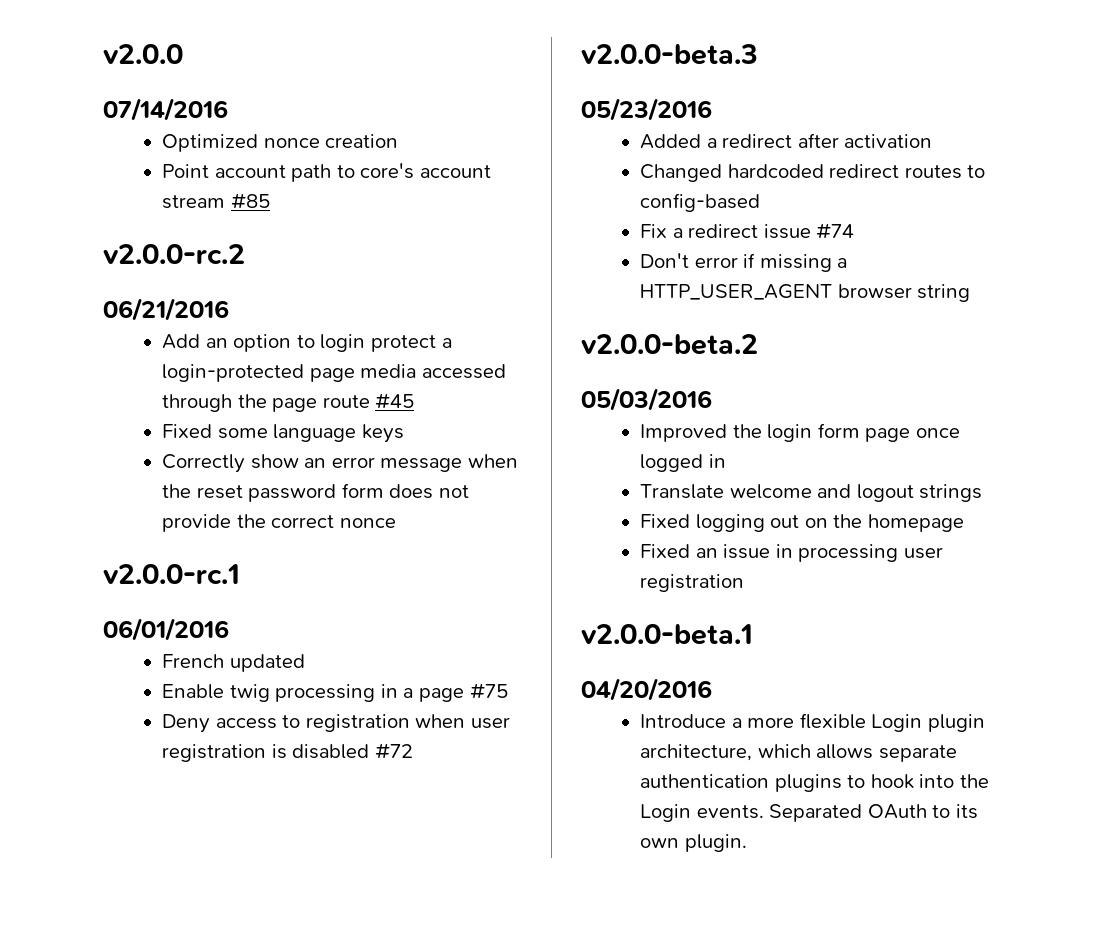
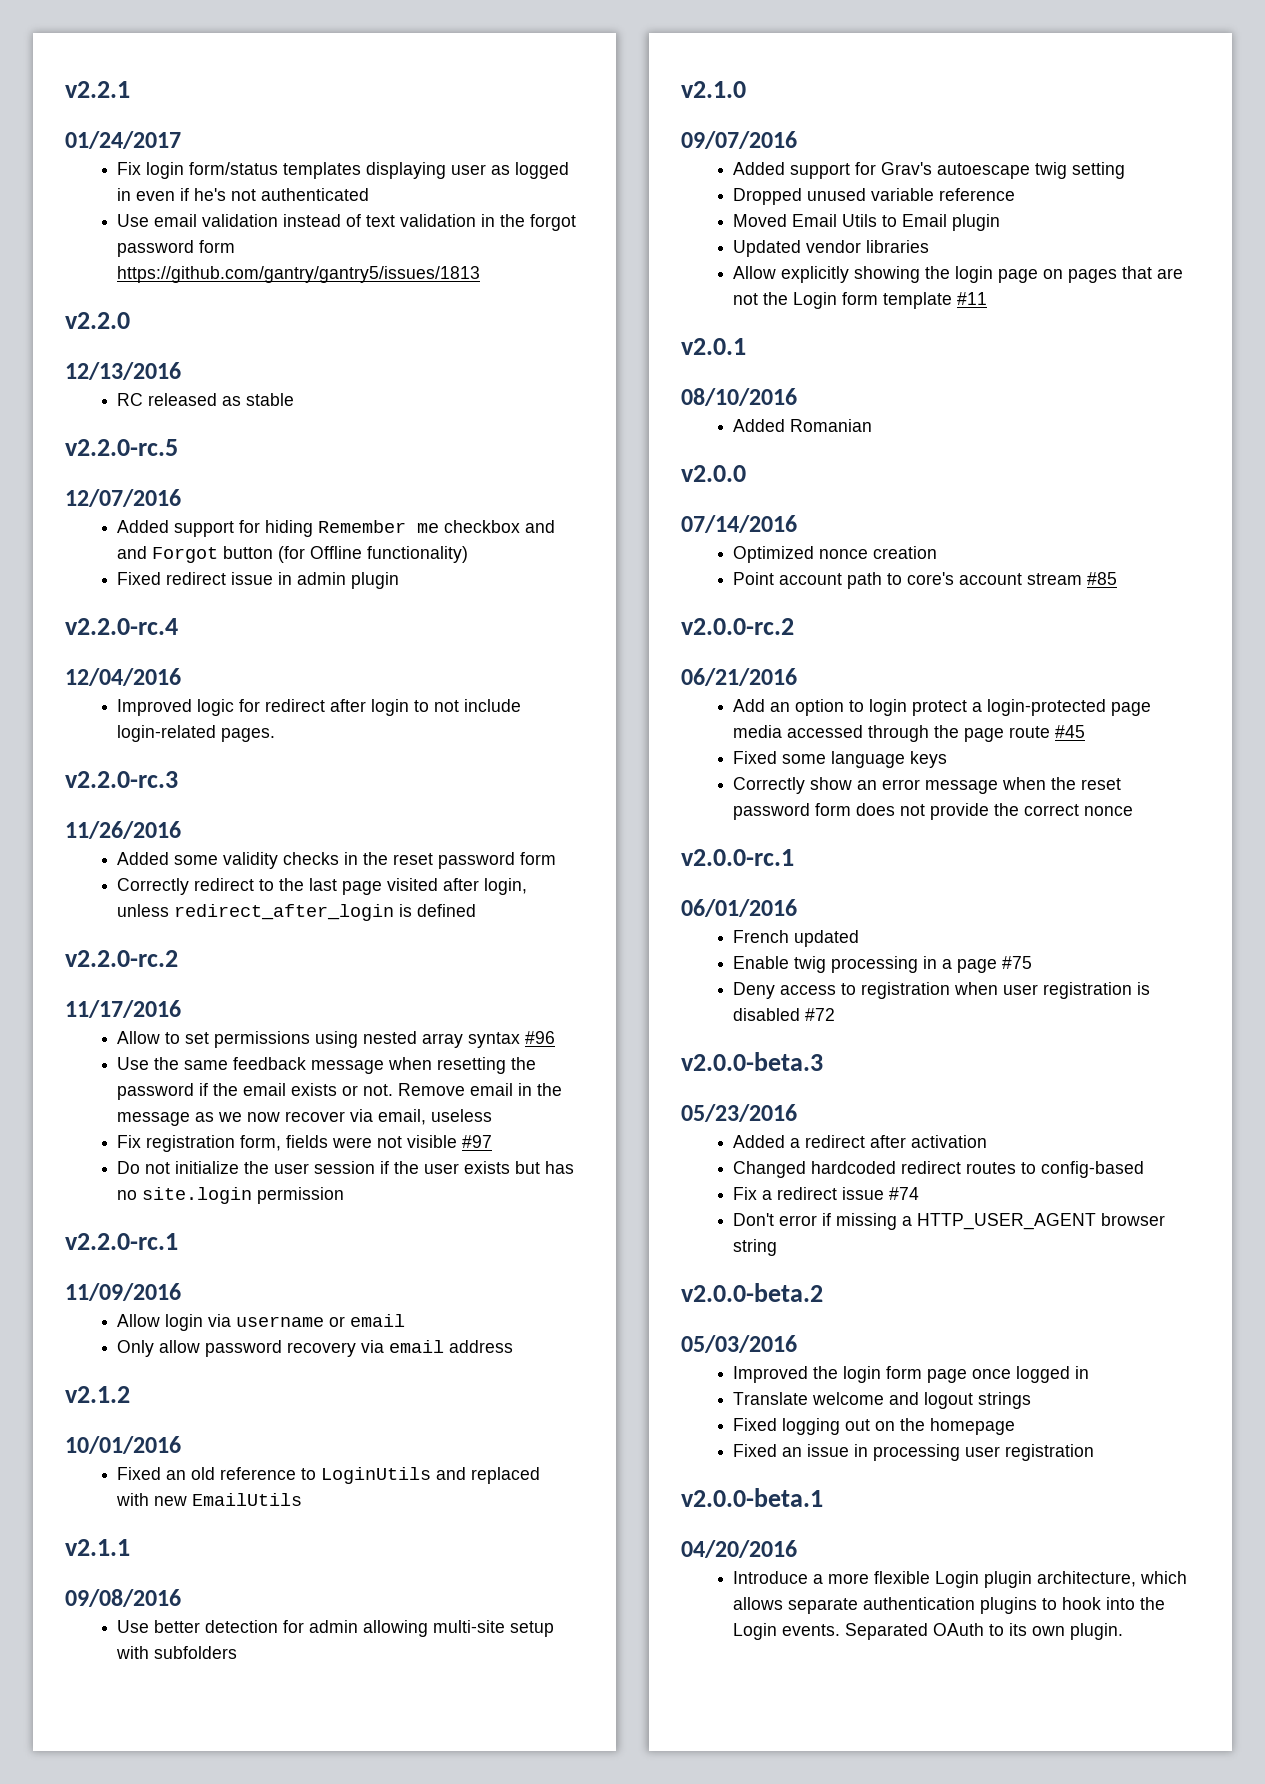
(103, 54) none -> [65,81,130,98] [65,131,181,149] [117,162,570,179] [117,188,370,201] [117,214,577,231] [117,240,236,257] [117,266,481,283] [65,312,130,329] [65,362,181,380] [117,393,295,406] [65,439,178,456] [65,489,181,507] [117,520,556,537] [117,546,469,563] [117,572,400,589] [65,618,178,635] [65,668,181,686] [117,699,522,716] [117,725,276,742] [65,771,178,788] [65,821,181,839] [117,852,557,869] [117,878,528,895] [117,904,477,921] [65,950,178,967] [65,1000,181,1018] [117,1031,556,1048] [117,1057,537,1074] [117,1083,563,1100] [117,1109,493,1126] [117,1135,493,1152] [117,1161,575,1174] [117,1187,345,1204] [65,1233,178,1250] [65,1283,181,1301] [117,1314,406,1331] [117,1340,514,1357] [65,1386,130,1403] [65,1436,181,1454] [117,1467,541,1484] [116,1493,303,1506] [65,1539,130,1556] [65,1589,181,1607] [117,1620,555,1637] [116,1646,238,1659] [681,81,746,98] [681,131,797,149] [733,162,1126,179] [733,188,1016,205] [733,214,1001,231] [733,240,930,257] [733,266,1184,283] [733,292,988,309] [681,338,746,355] [681,388,797,406] [733,419,873,432] v2.2.1 // 01/24/2017 // Fix login form/status templates displaying user as logged in even if he's not authenticated // Use email validation instead of text validation in the forgot password form https://github.com/gantry/gantry5/issues/1813 // v2.2.0 // 12/13/2016 // RC released as stable // v2.2.0-rc.5 // 12/07/2016 // Added support for hiding Remember me checkbox and and Forgot button (for Offline functionality) // Fixed redirect issue in admin plugin // v2.2.0-rc.4 // 12/04/2016 // Improved logic for redirect after login to not include login-related pages. // v2.2.0-rc.3 // 11/26/2016 // Added some validity checks in the reset password form // Correctly redirect to the last page visited after login, unless redirect_after_login is defined // v2.2.0-rc.2 // 11/17/2016 // Allow to set permissions using nested array syntax #96 // Use the same feedback message when resetting the password if the email exists or not. Remove email in the message as we now recover via email, useless // Fix registration form, fields were not visible #97 // Do not initialize the user session if the user exists but has no site.login permission // v2.2.0-rc.1 // 11/09/2016 // Allow login via username or email // Only allow password recovery via email address // v2.1.2 // 10/01/2016 // Fixed an old reference to LoginUtils and replaced with new EmailUtils // v2.1.1 // 09/08/2016 // Use better detection for admin allowing multi-site setup with subfolders // v2.1.0 // 09/07/2016 // Added support for Grav's autoescape twig setting // Dropped unused variable reference // Moved Email Utils to Email plugin // Updated vendor libraries // Allow explicitly showing the login page on pages that are not the Login form template #11 // v2.0.1 // 08/10/2016 // Added Romanian //

